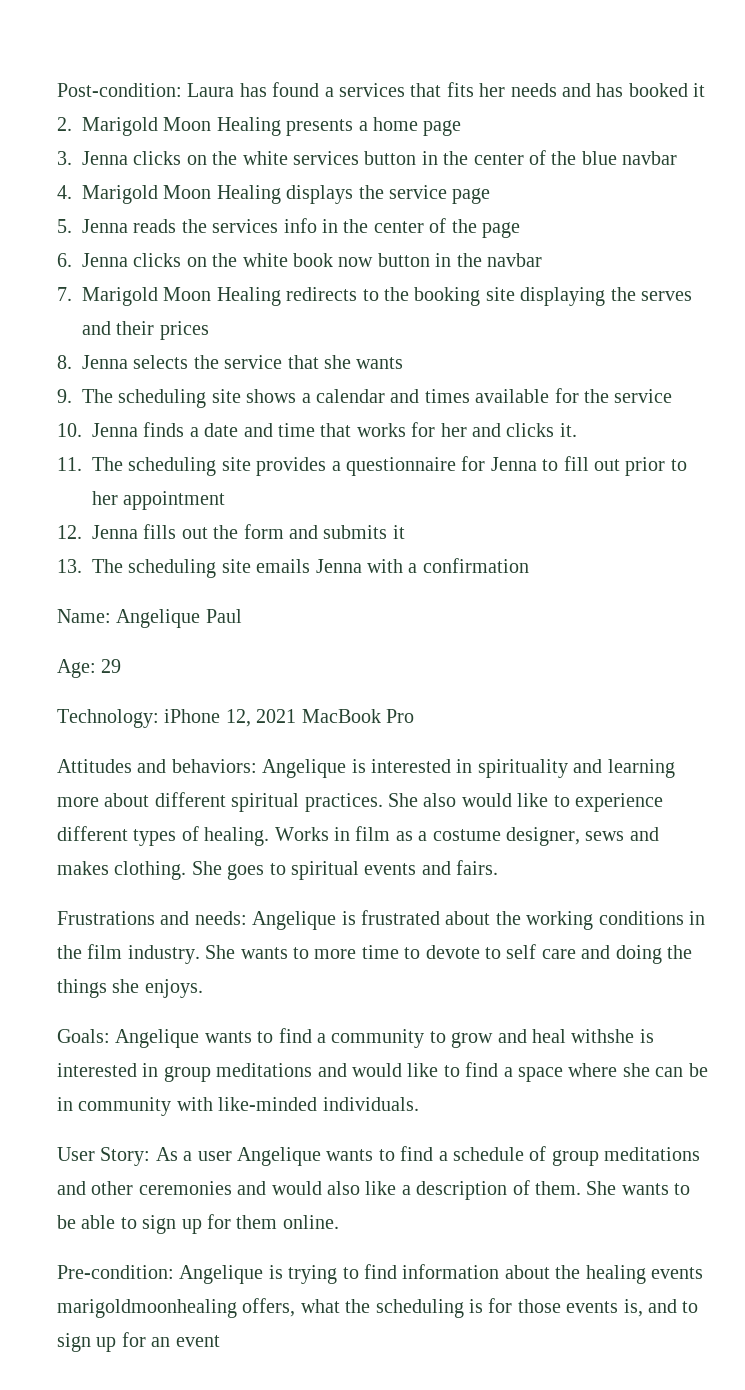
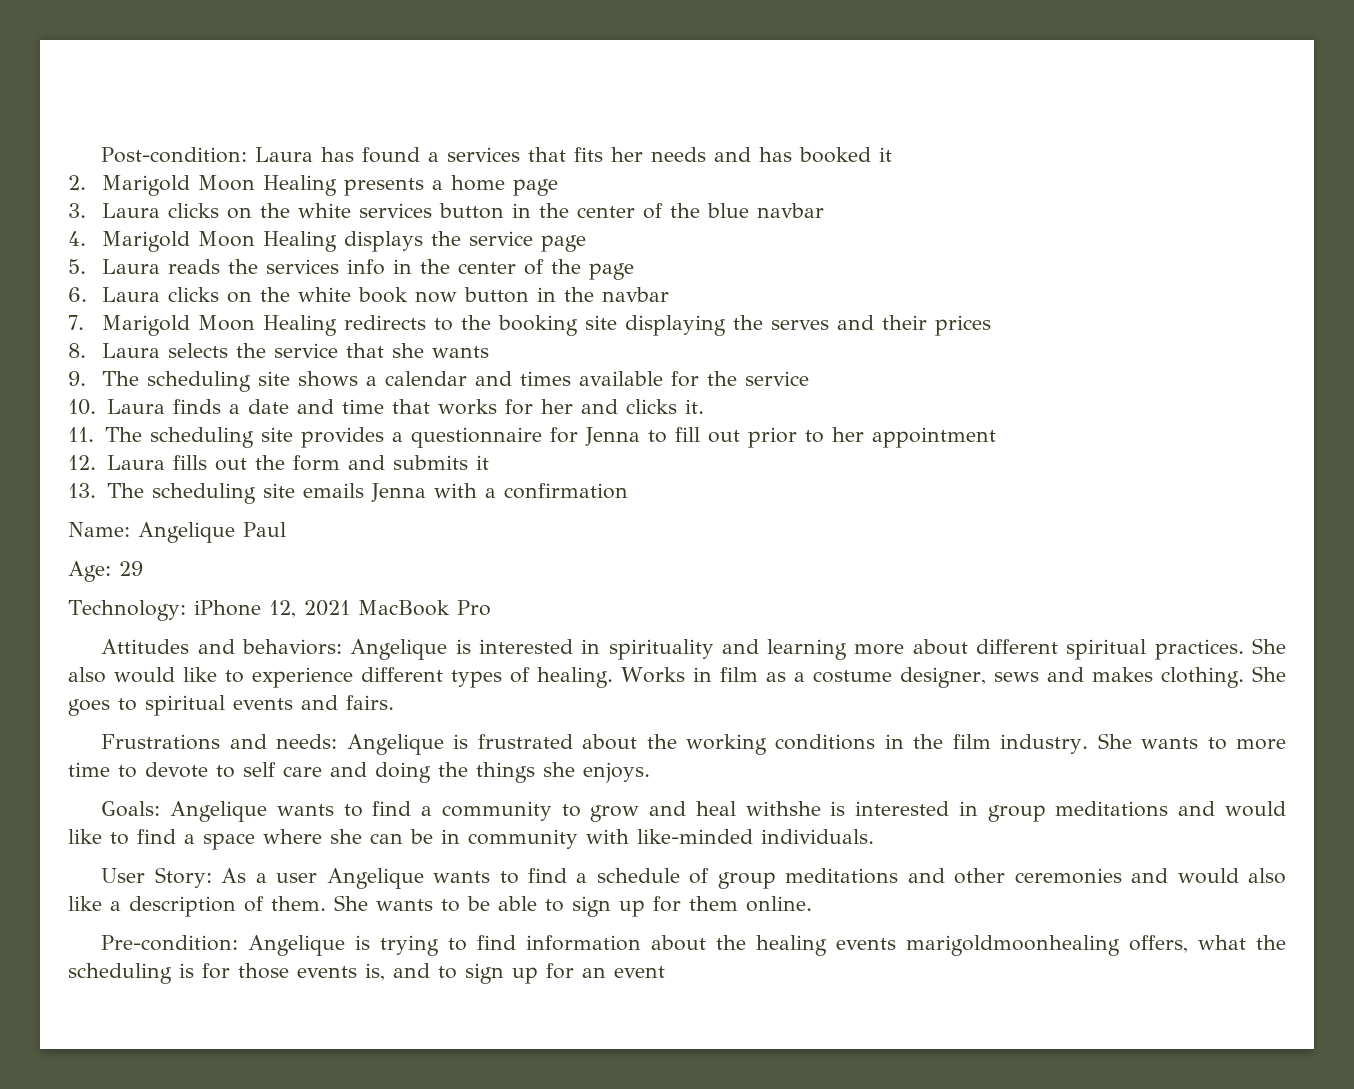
[82,151,128,165] Jenna -> [102,203,161,218] Laura
[82,219,128,233] Jenna -> [102,259,161,274] Laura
[82,253,128,267] Jenna -> [102,287,161,302] Laura
[82,355,128,369] Jenna -> [102,343,161,358] Laura
[92,423,138,437] Jenna -> [106,399,165,414] Laura
[92,525,138,539] Jenna -> [106,455,165,470] Laura

